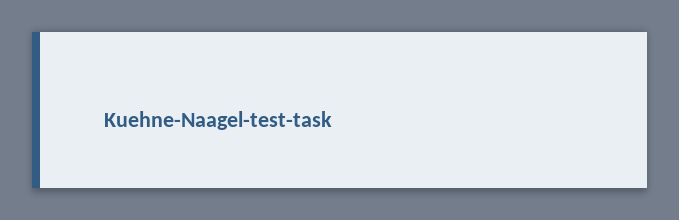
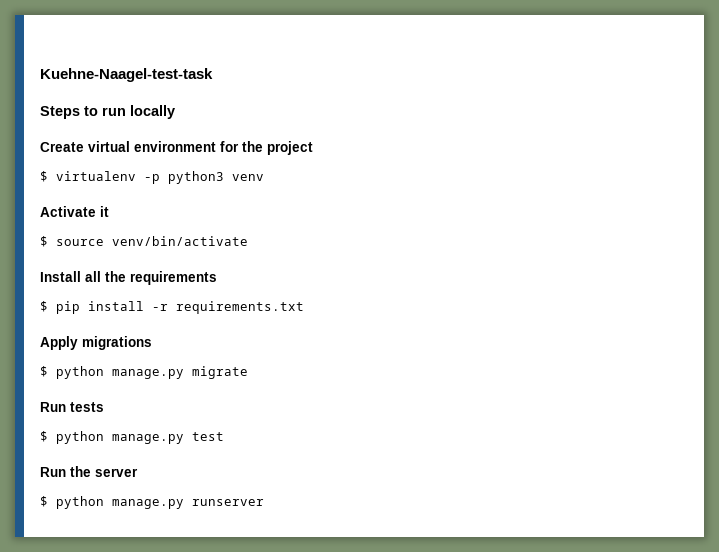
(332, 120) none -> [40,105,175,119] [40,141,313,155] [40,171,264,184] [40,206,109,217] [40,236,248,247] [40,271,217,285] [40,301,304,314] [40,336,152,350] [40,366,248,379] [40,402,104,412] [40,431,224,444] [40,466,138,477] [40,496,264,509] // Steps to run locally // Create virtual environment for the project // $ virtualenv -p python3 venv // Activate it // $ source venv/bin/activate // Install all the requirements // $ pip install -r requirements.txt // Apply migrations // $ python manage.py migrate // Run tests // $ python manage.py test // Run the server // $ python manage.py runserver

